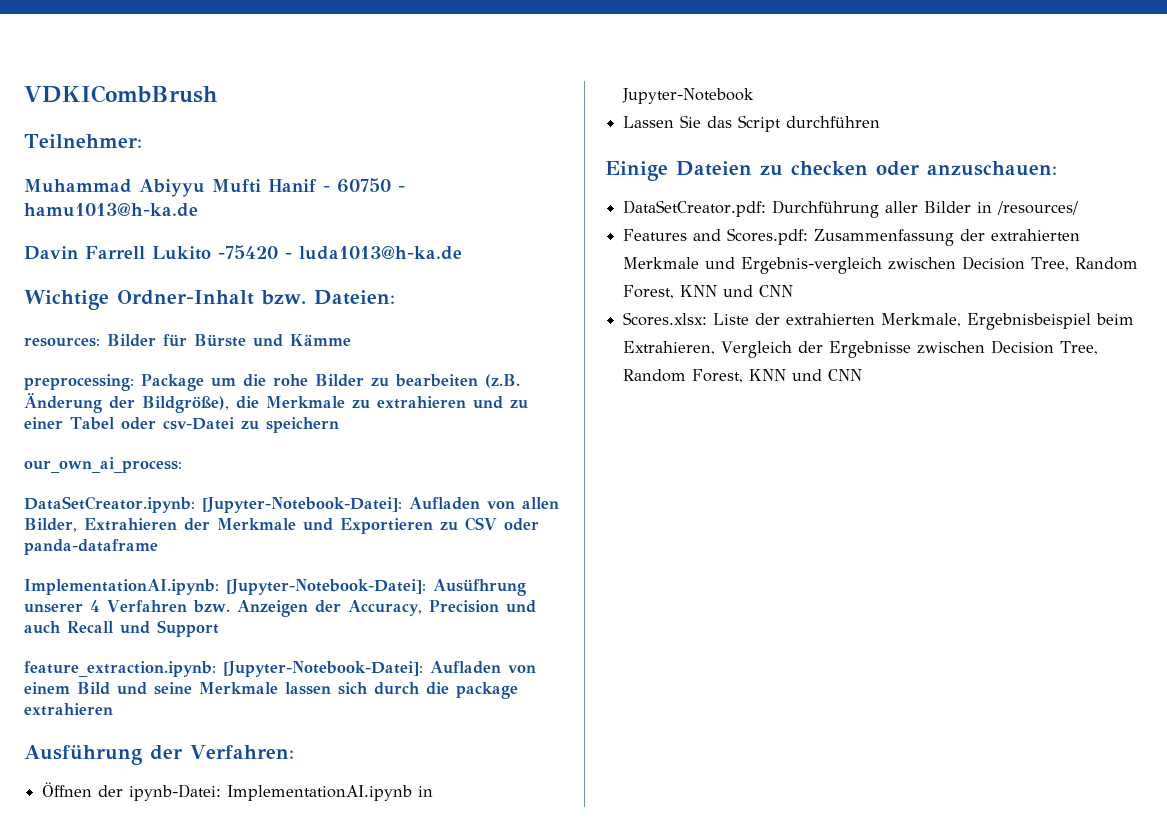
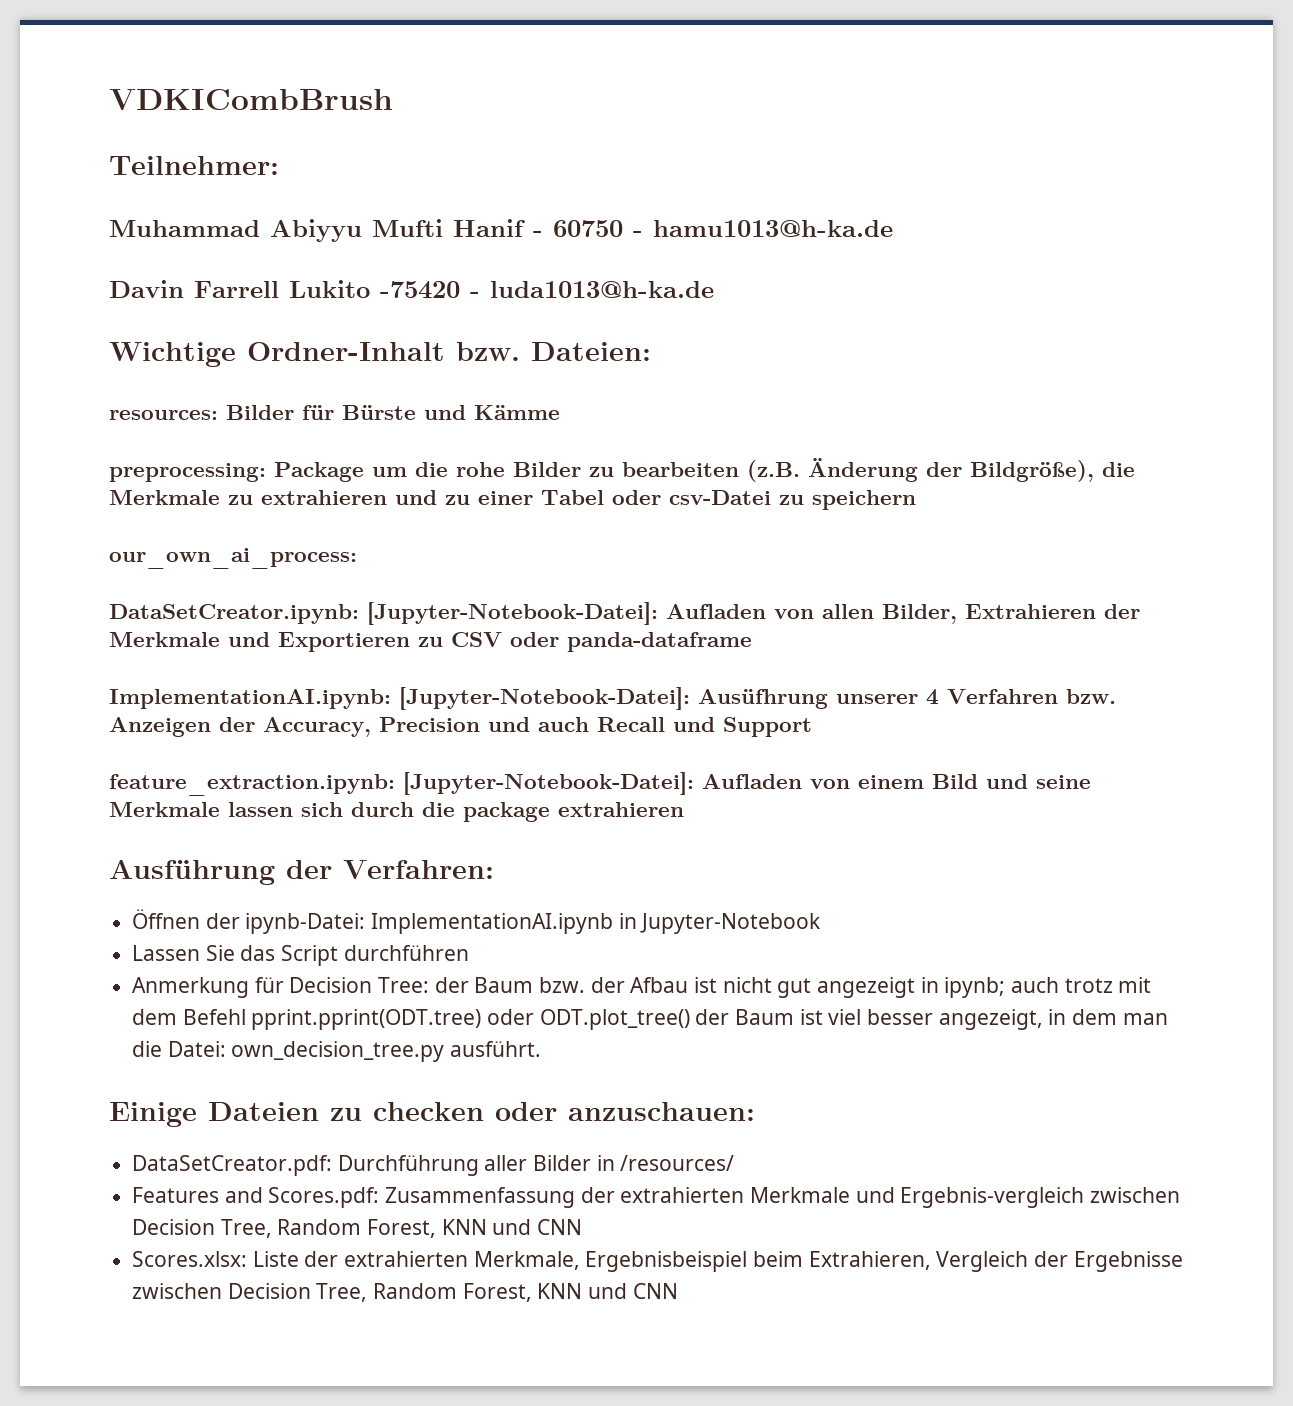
(881, 122) none -> [132,977,1152,998] [132,1009,1168,1030] [132,1041,542,1062] // Anmerkung für Decision Tree: der Baum bzw. der Afbau ist nicht gut angezeigt in ipynb; auch trotz mit dem Befehl pprint.pprint(ODT.tree) oder ODT.plot_tree() der Baum ist viel besser angezeigt, in dem man die Datei: own_decision_tree.py ausführt.

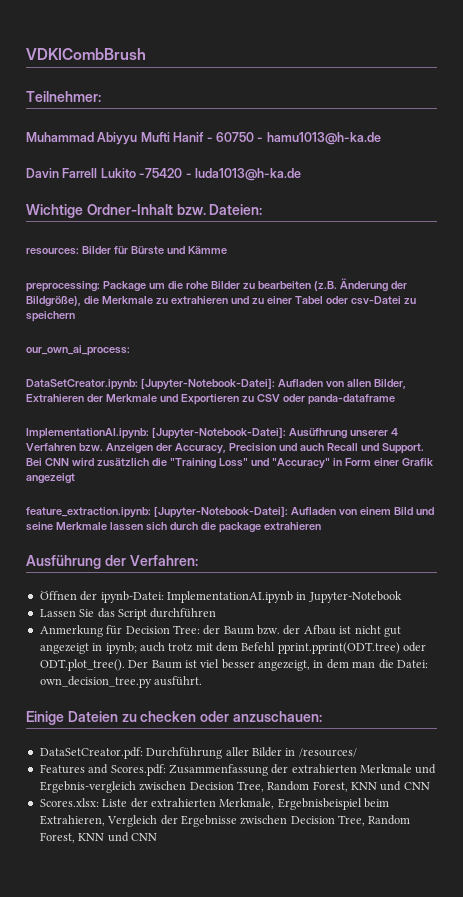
[723,717,812,737] Support -> [381,443,424,454] [26,458,433,469] [26,473,75,484] Support. Bei CNN wird zusätzlich die "Training Loss" und "Accuracy" in Form einer Grafik angezeigt
[539,1009,730,1030] ODT.plot_tree() der -> [39,659,149,671] ODT.plot_tree(). Der

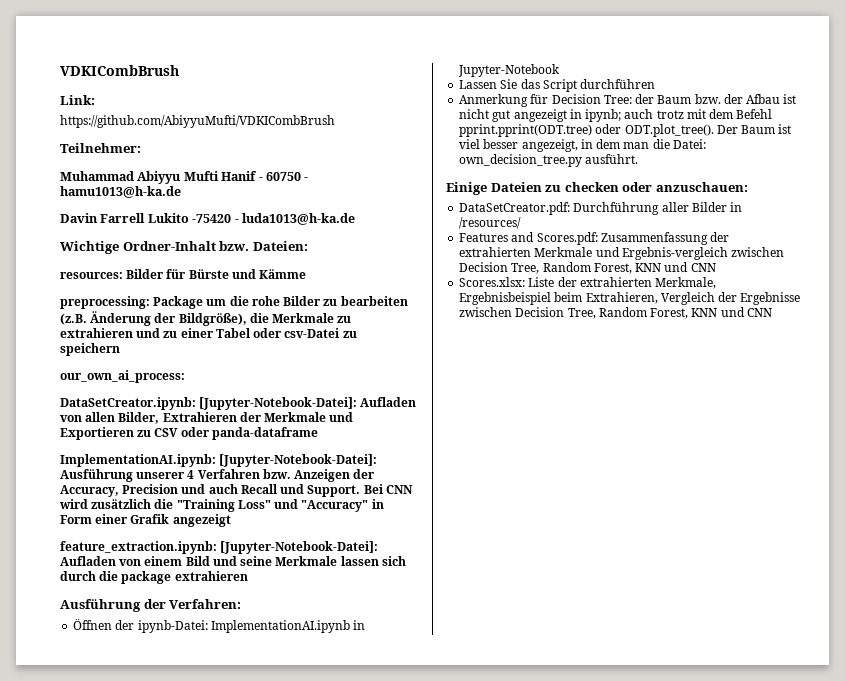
(146, 54) none -> [60,95,95,105] [60,115,335,128] // Link: // https://github.com/AbiyyuMufti/VDKICombBrush
[288,428,347,439] Ausüfhrung -> [60,469,133,482] Ausführung

